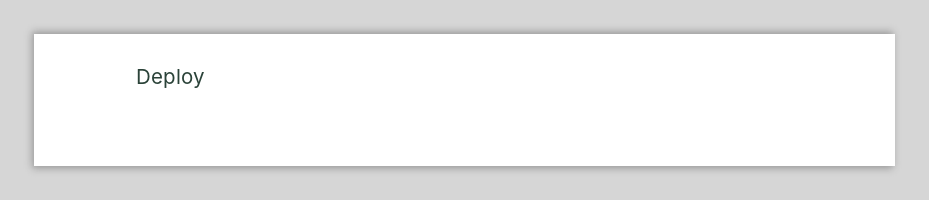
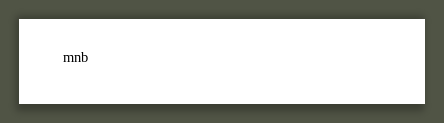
[136,69,205,88] Deploy -> [63,52,88,62] mnb

